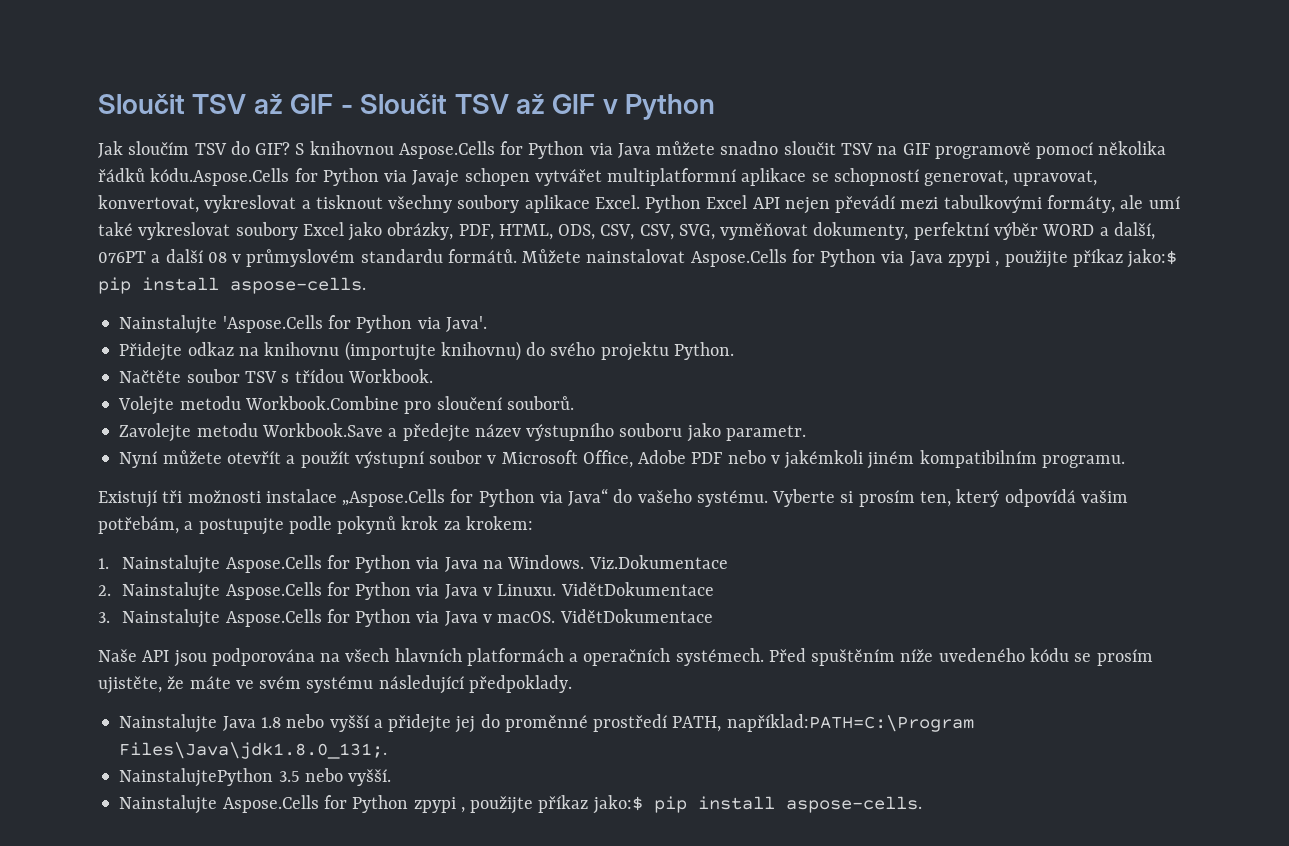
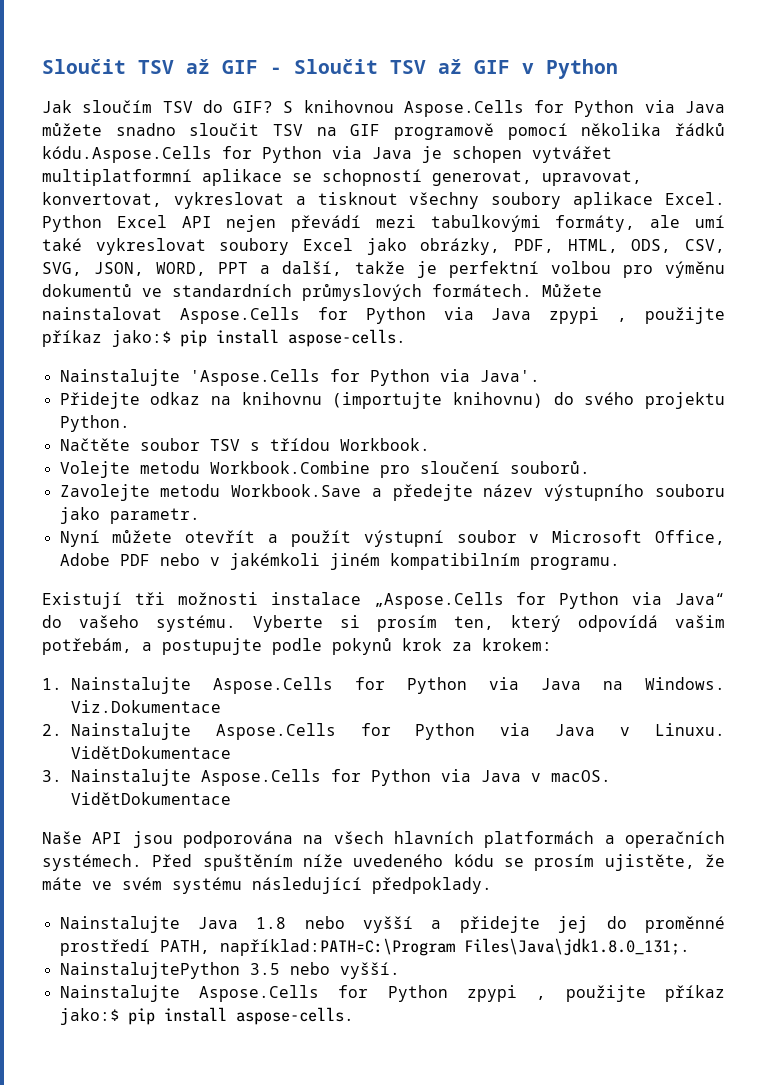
[412,170,460,187] Javaje -> [372,146,442,163] Java je
[639,222,1155,240] [98,249,517,267] CSV, SVG, vyměňovat dokumenty, perfektní výběr WORD a další, 076PT a další 08 v průmyslovém standardu formátů. -> [42,261,725,278] [42,283,532,301] SVG, JSON, WORD, PPT a další, takže je perfektní volbou pro výměnu dokumentů ve standardních průmyslových formátech.

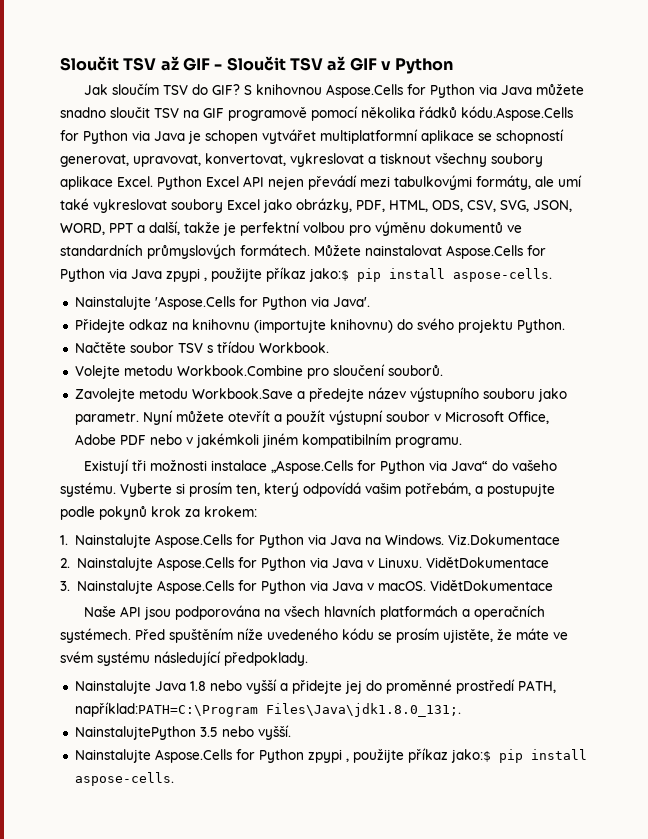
(200, 516) // -> (139, 418) none

